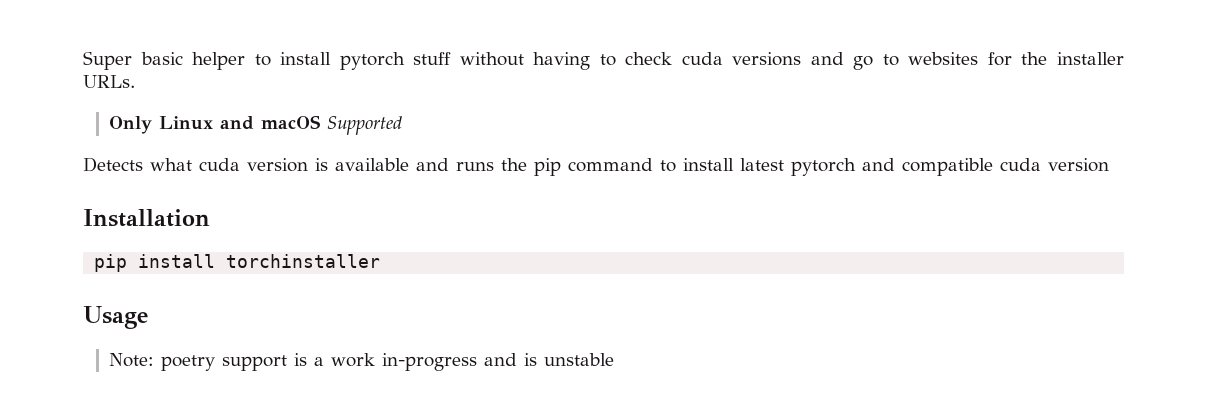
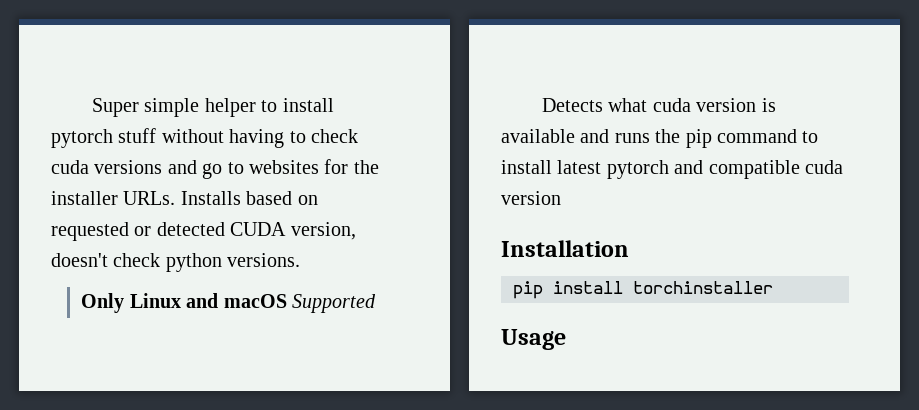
[140,52,183,65] basic -> [144,98,200,117] simple
(135, 81) none -> [180,191,318,205] [51,222,356,241] [51,253,301,272] Installs based on requested or detected CUDA version, doesn't check python versions.
[109,353,615,371] // Note: poetry support is a work in-progress and is unstable -> (566, 339) none

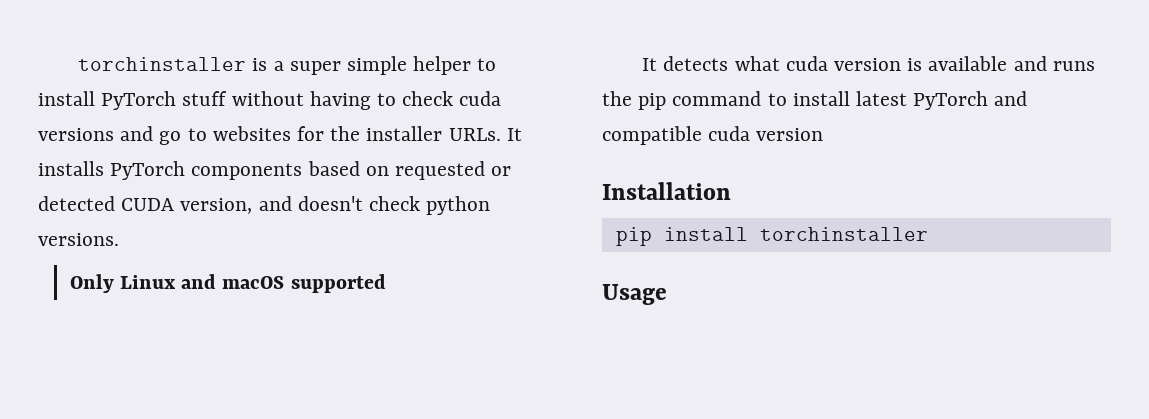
[92,98,140,117] Super -> [78,57,341,75] torchinstaller is a super
[51,129,113,148] pytorch -> [101,91,177,110] PyTorch
[180,191,241,205] Installs -> [506,128,522,141] [38,161,303,180] It installs PyTorch components
(356, 231) none -> [258,196,292,211] and
[292,294,377,313] [542,98,604,112] Supported // Detects -> [290,274,386,293] [642,56,729,71] supported // It detects
[606,160,669,179] pytorch -> [913,91,989,110] PyTorch

